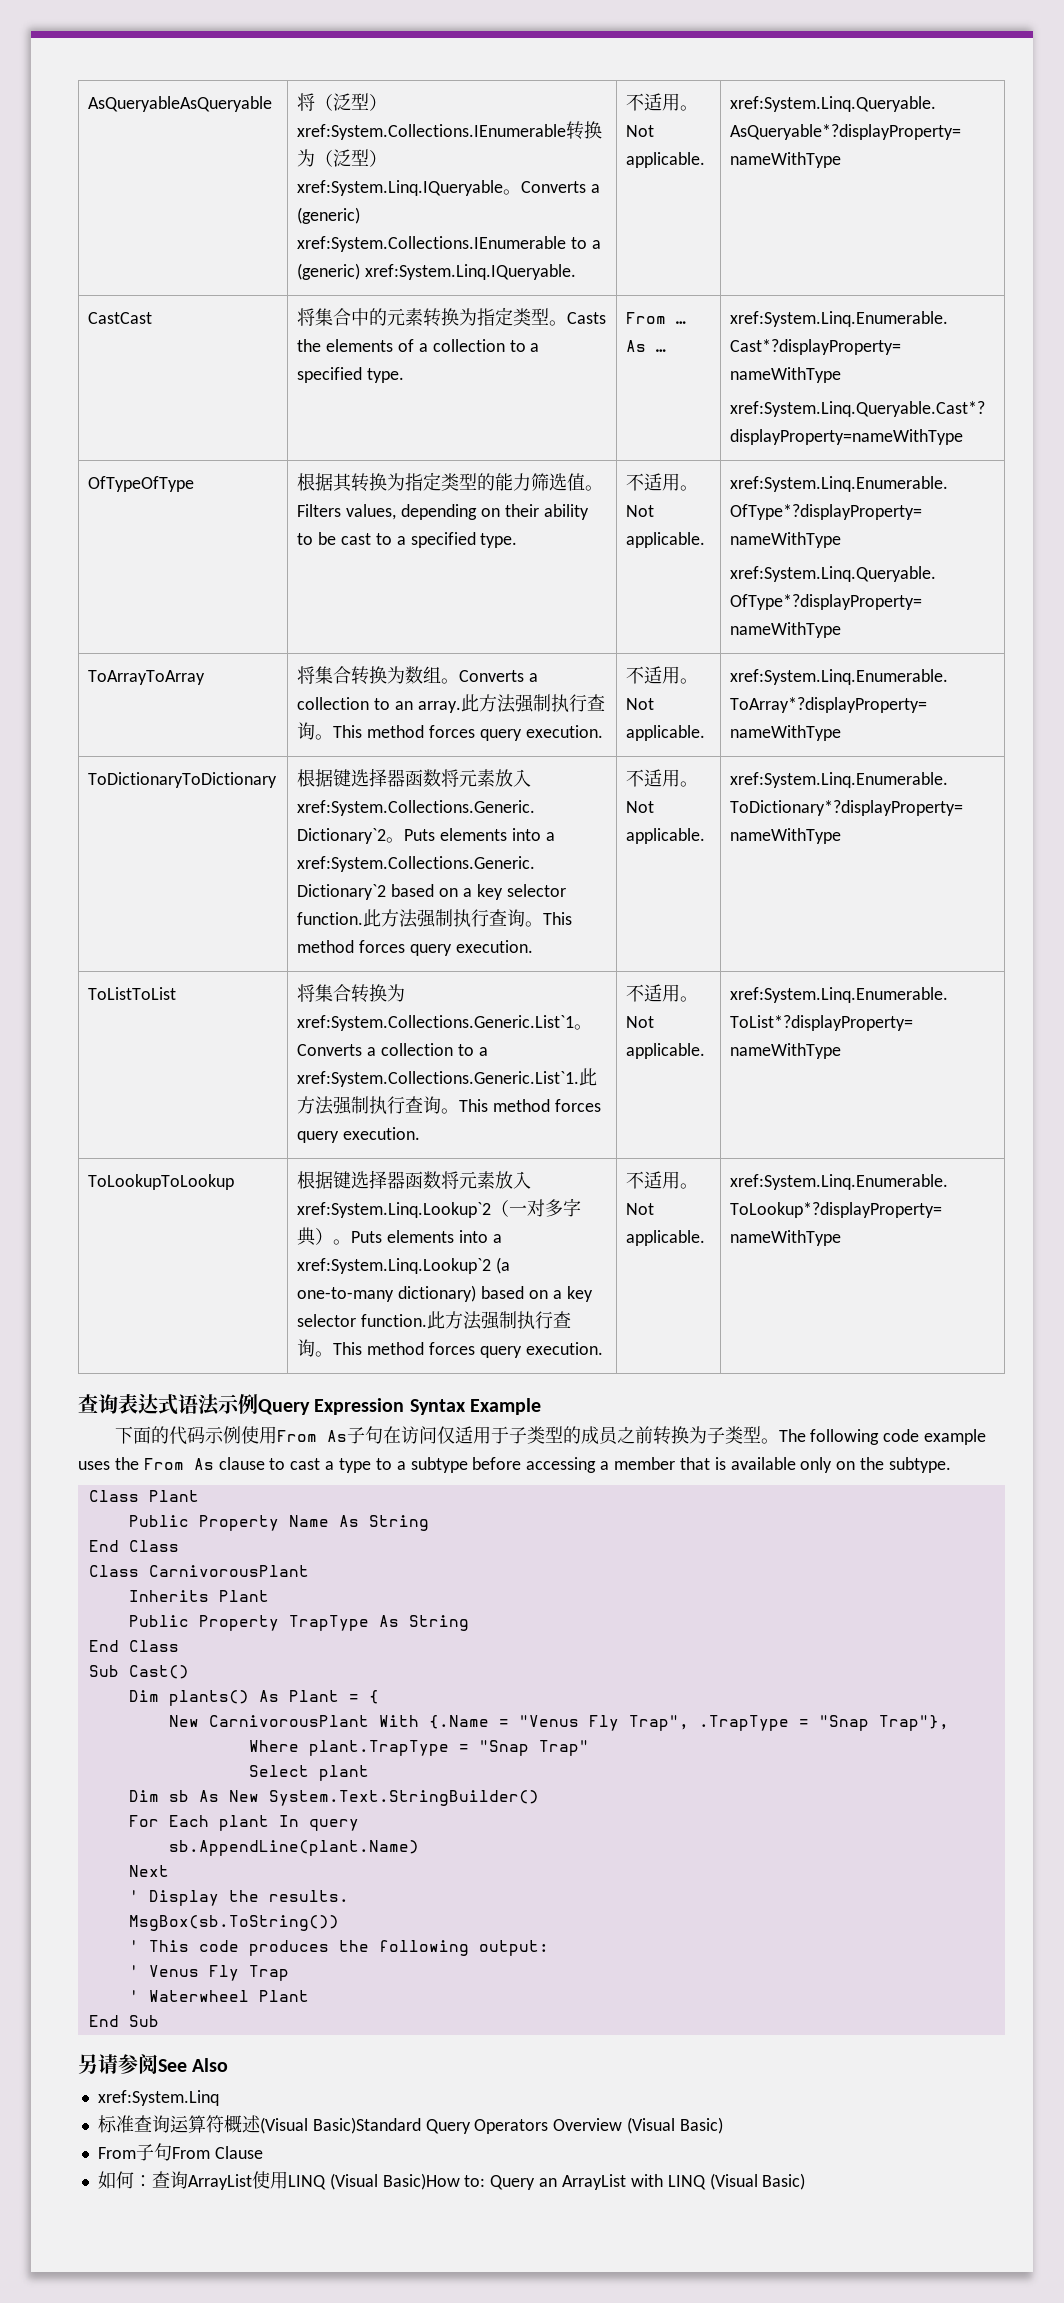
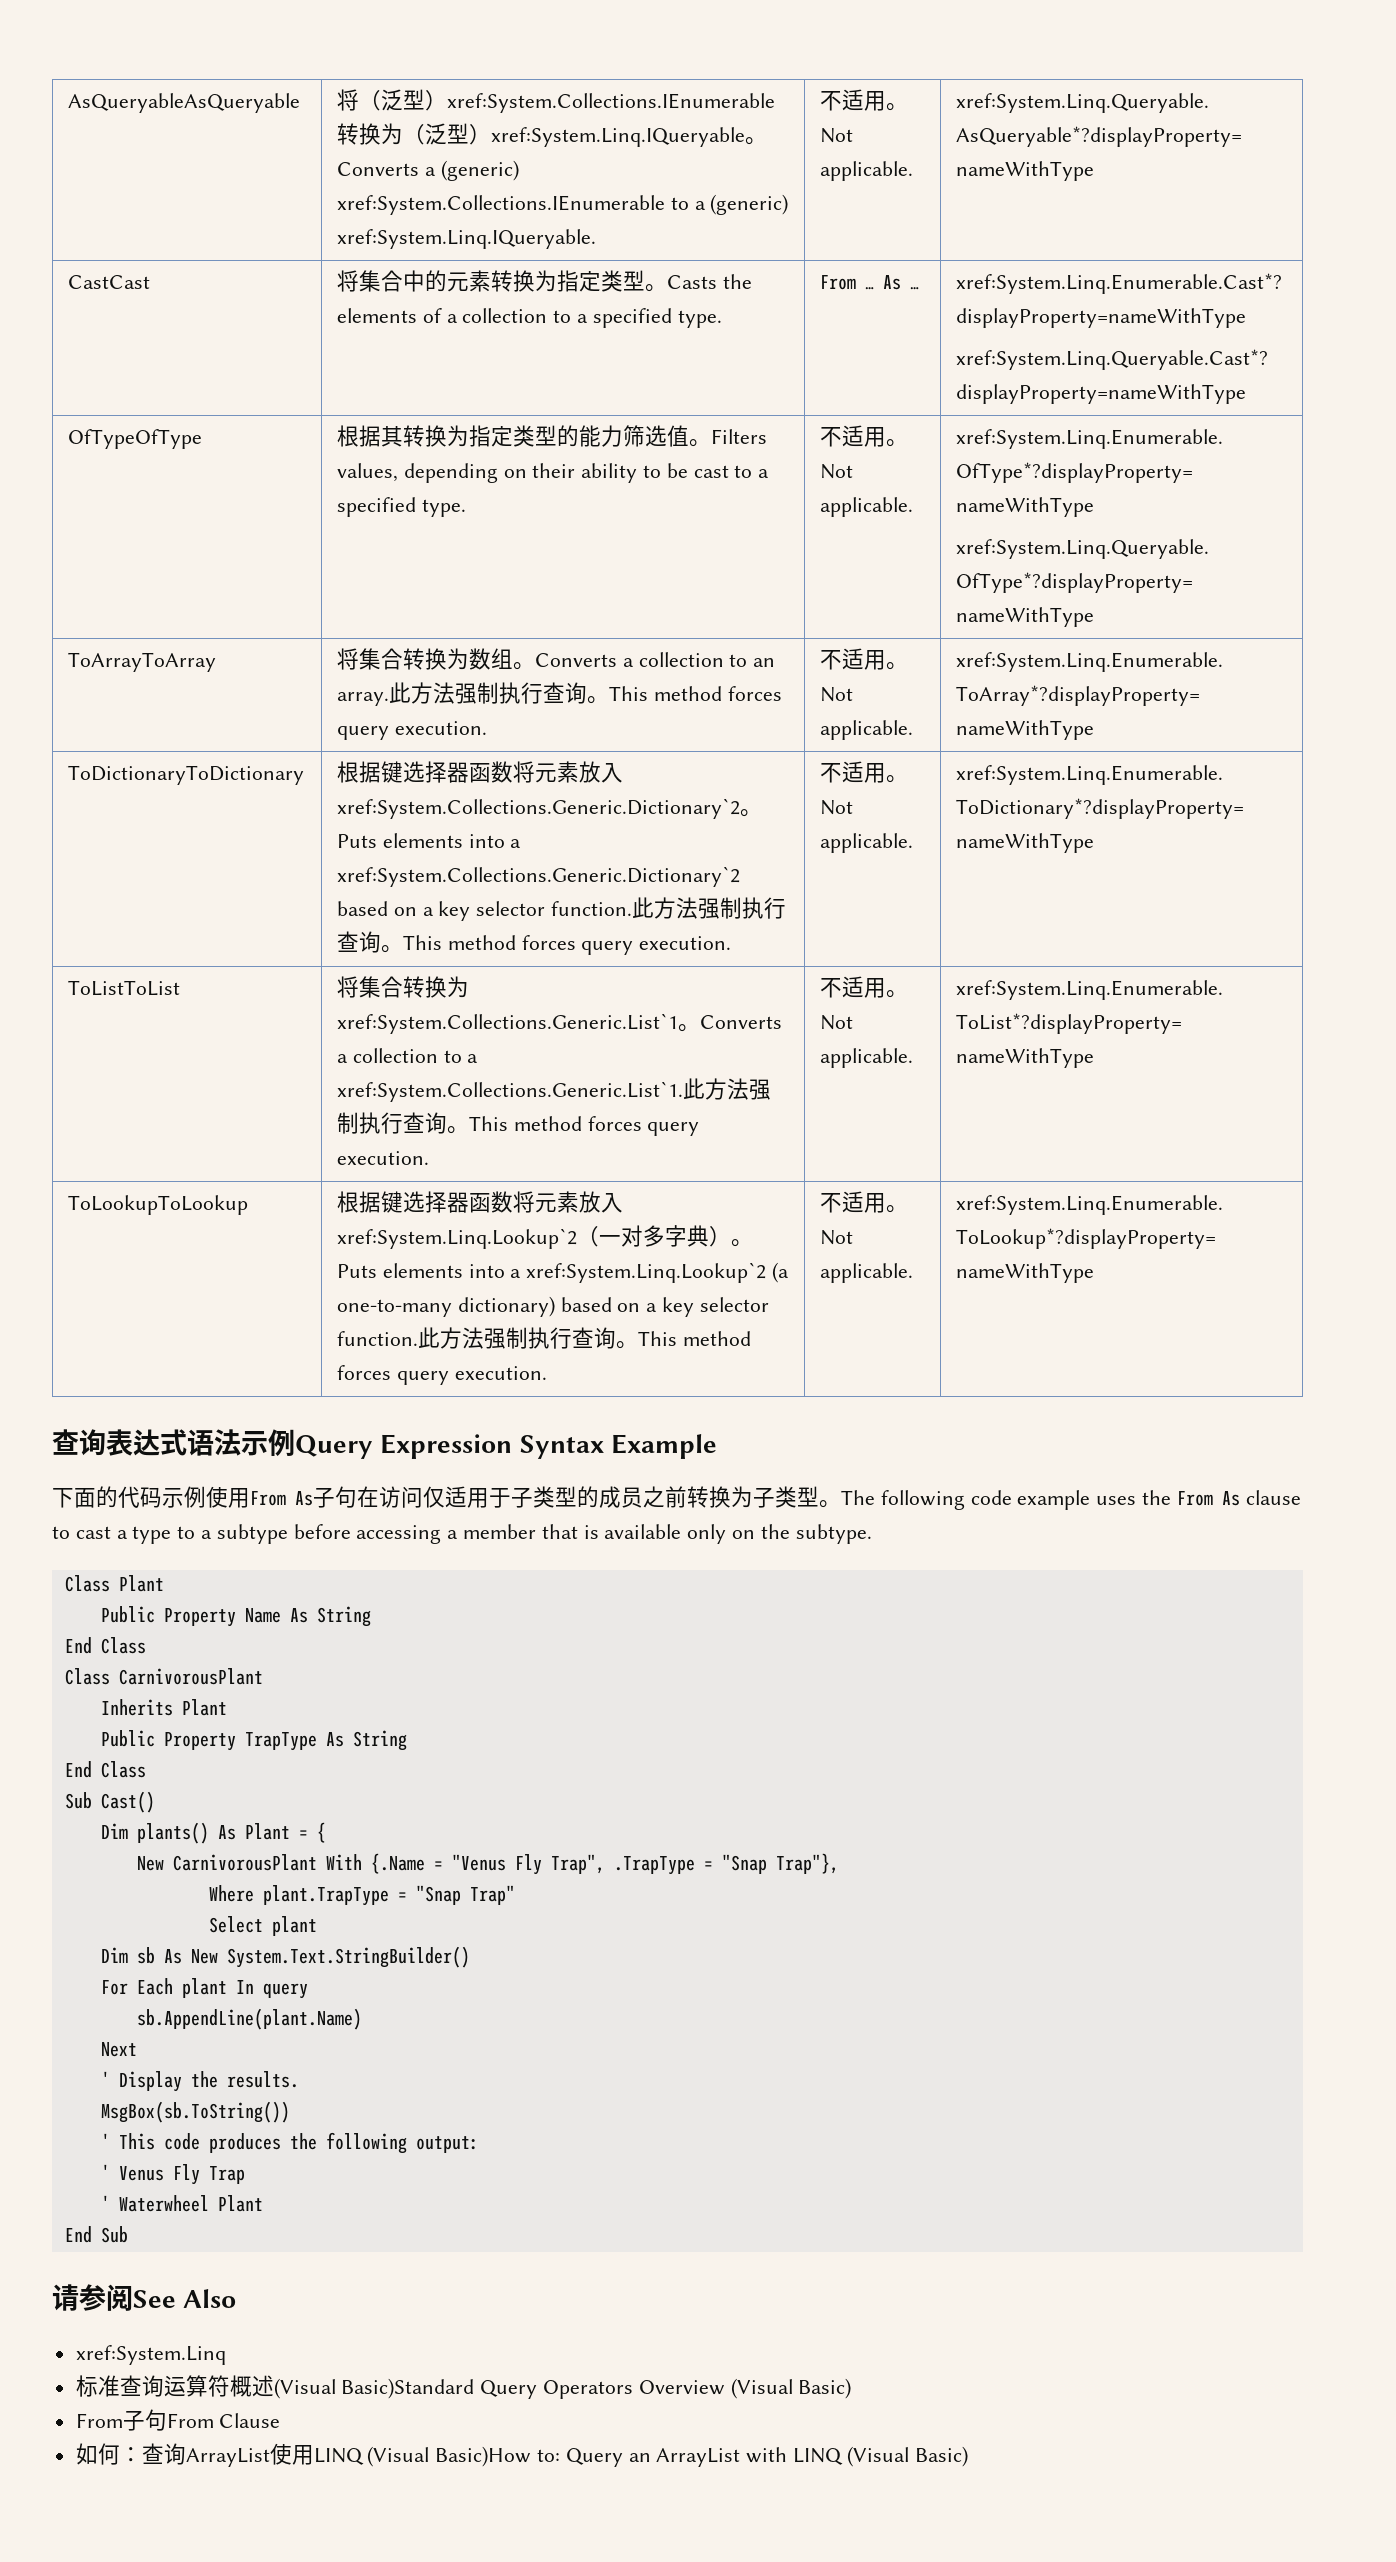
[78,2054,98,2074] 另 -> (128, 2234) none

